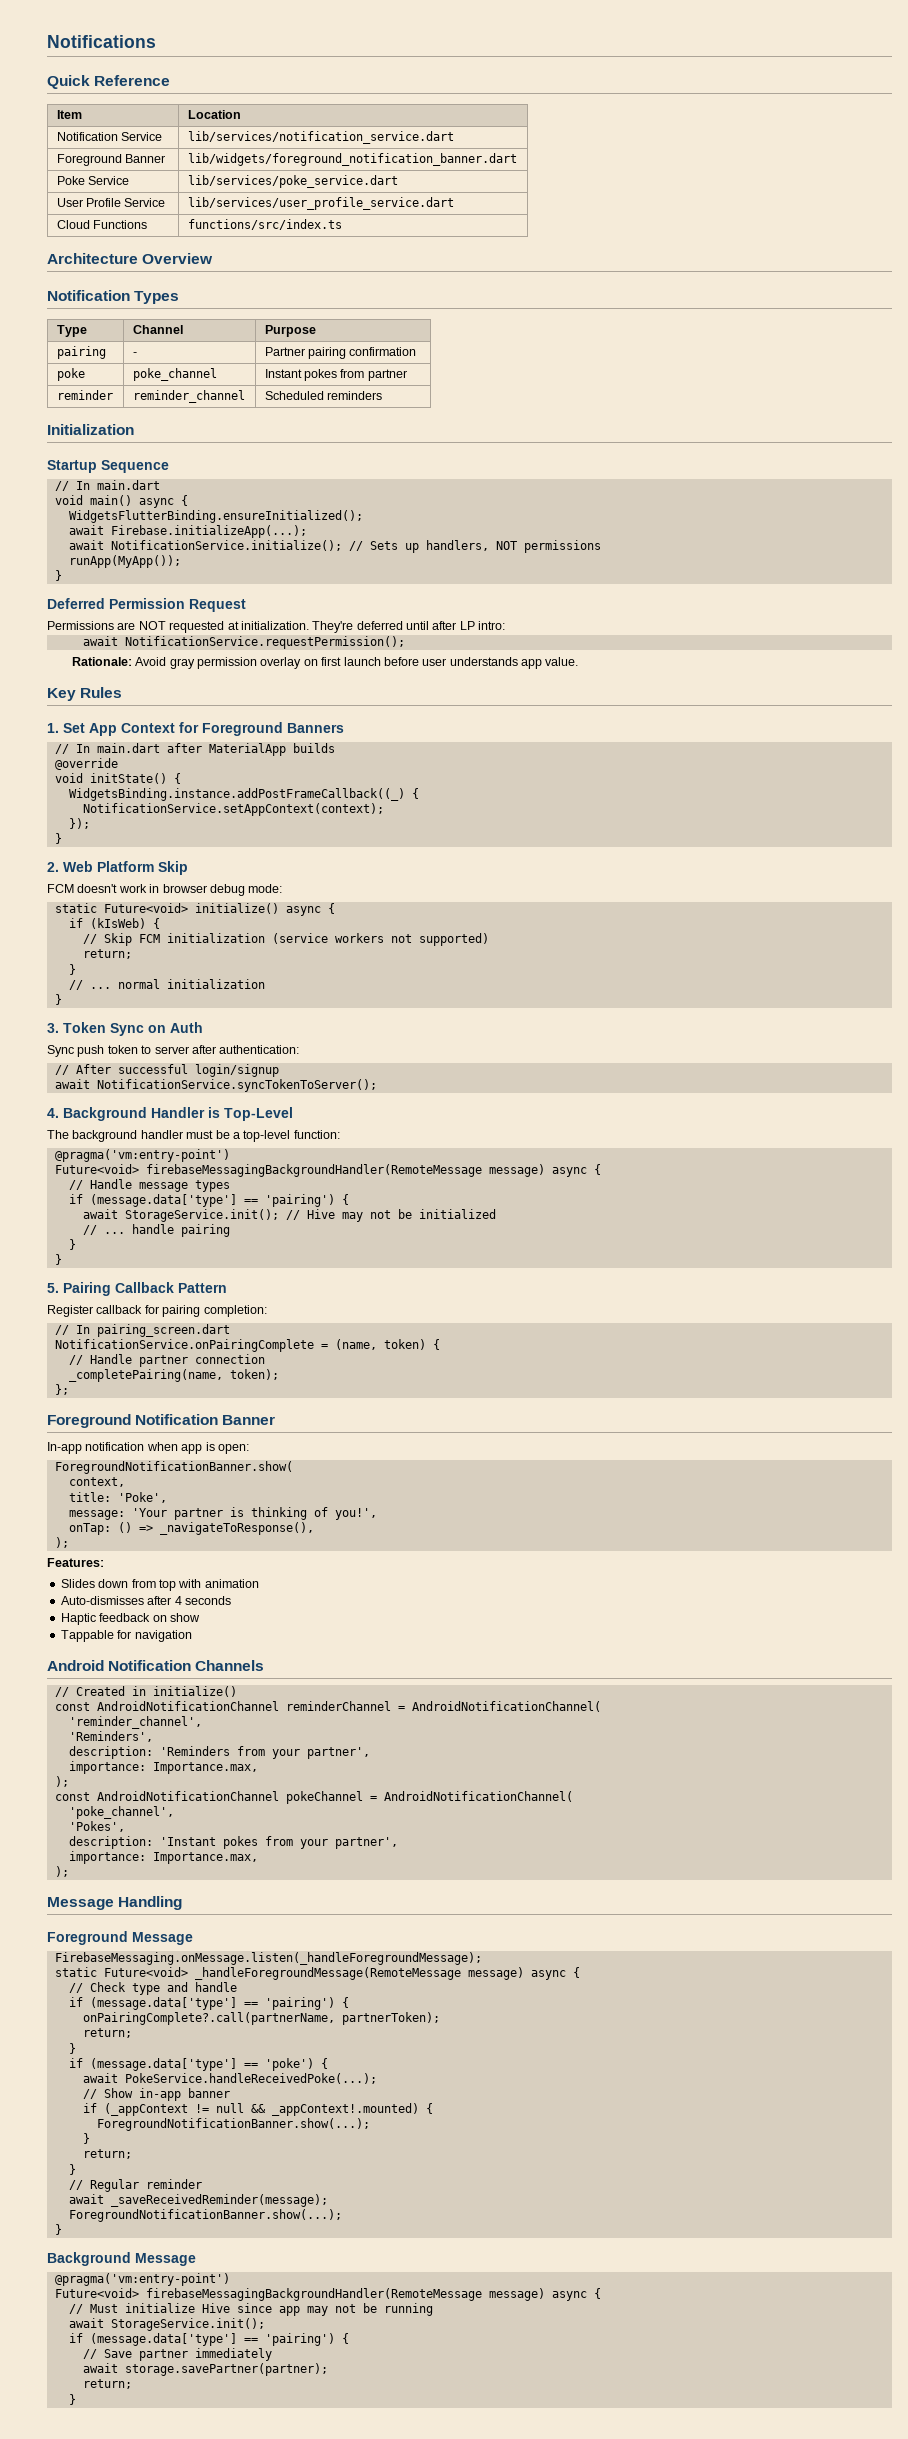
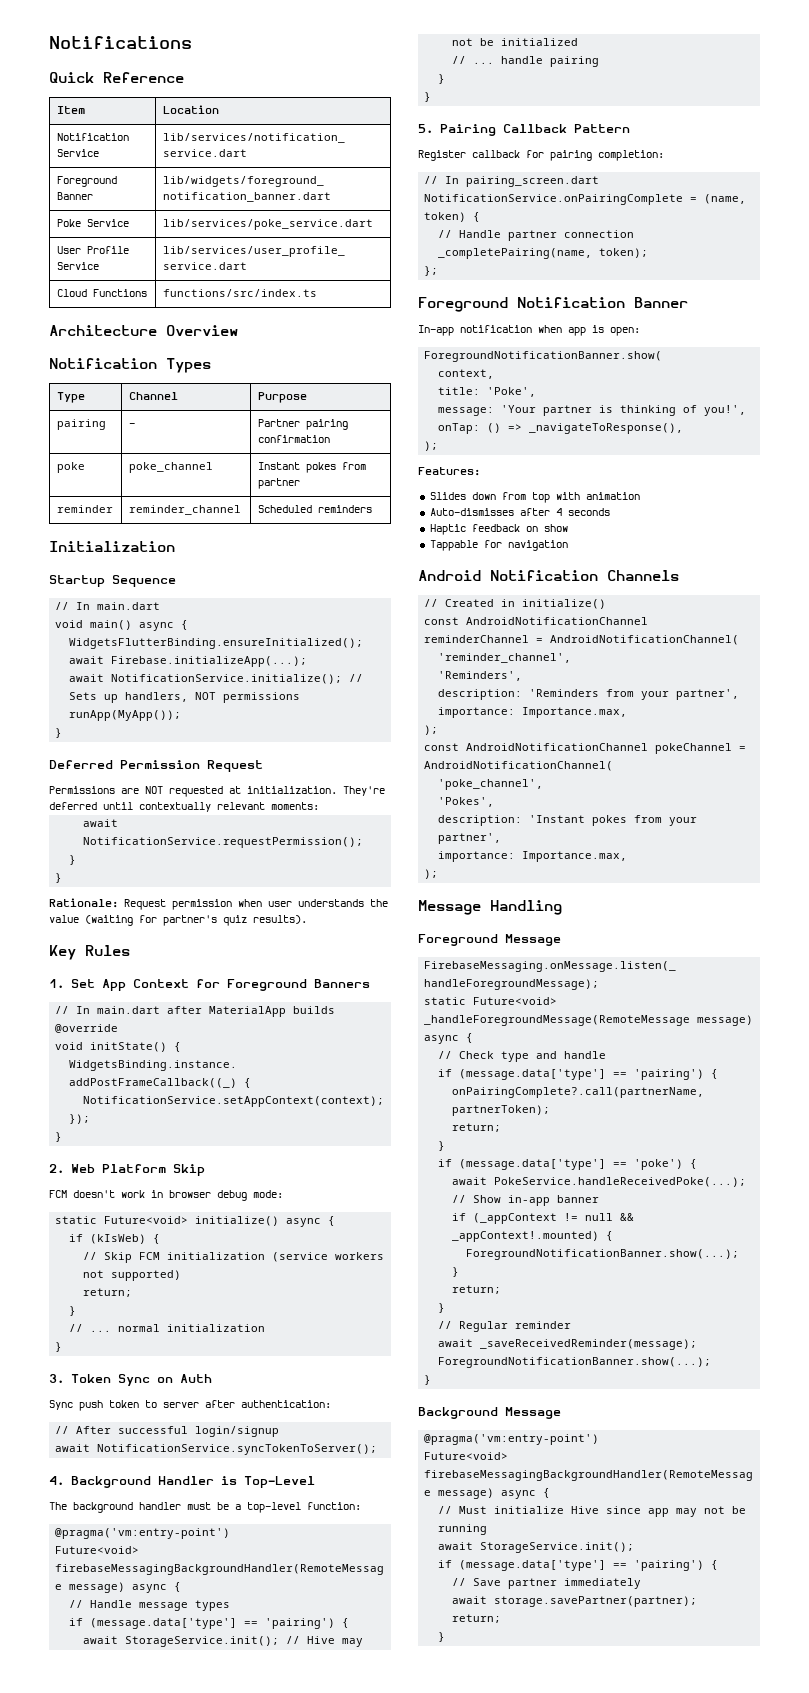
[432,621,506,630] after LP intro: -> [139,802,319,812] contextually relevant moments:
(405, 642) none -> [69,855,77,865] [55,873,63,883] // } // }
[135,657,579,669] Avoid gray permission overlay on first launch before user understands app value. -> [124,899,388,910] [49,915,307,926] Request permission when user understands the value (waiting for partner's quiz results).

